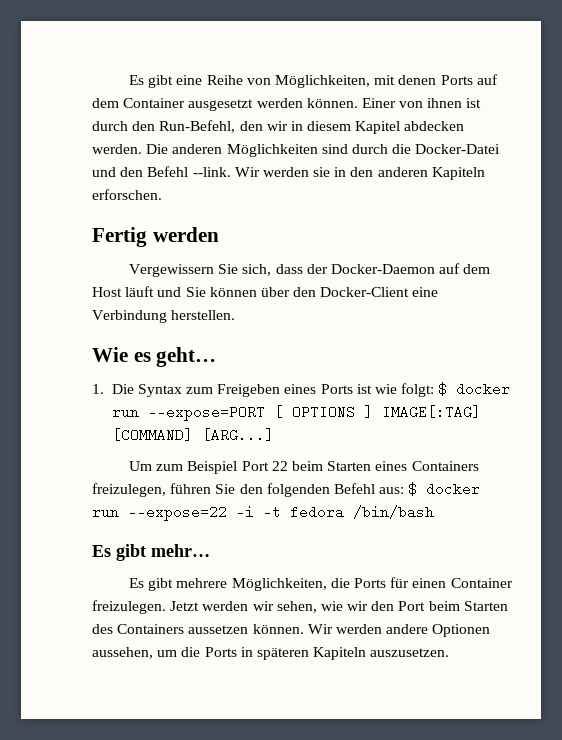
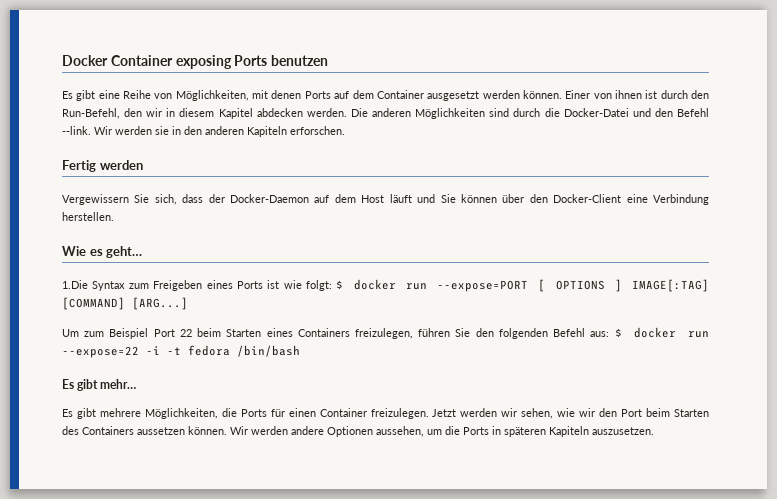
(129, 80) none -> [62,55,329,69] Docker Container exposing Ports benutzen //
[92,384,134,394] 1. Die -> [62,280,88,289] 1.Die

